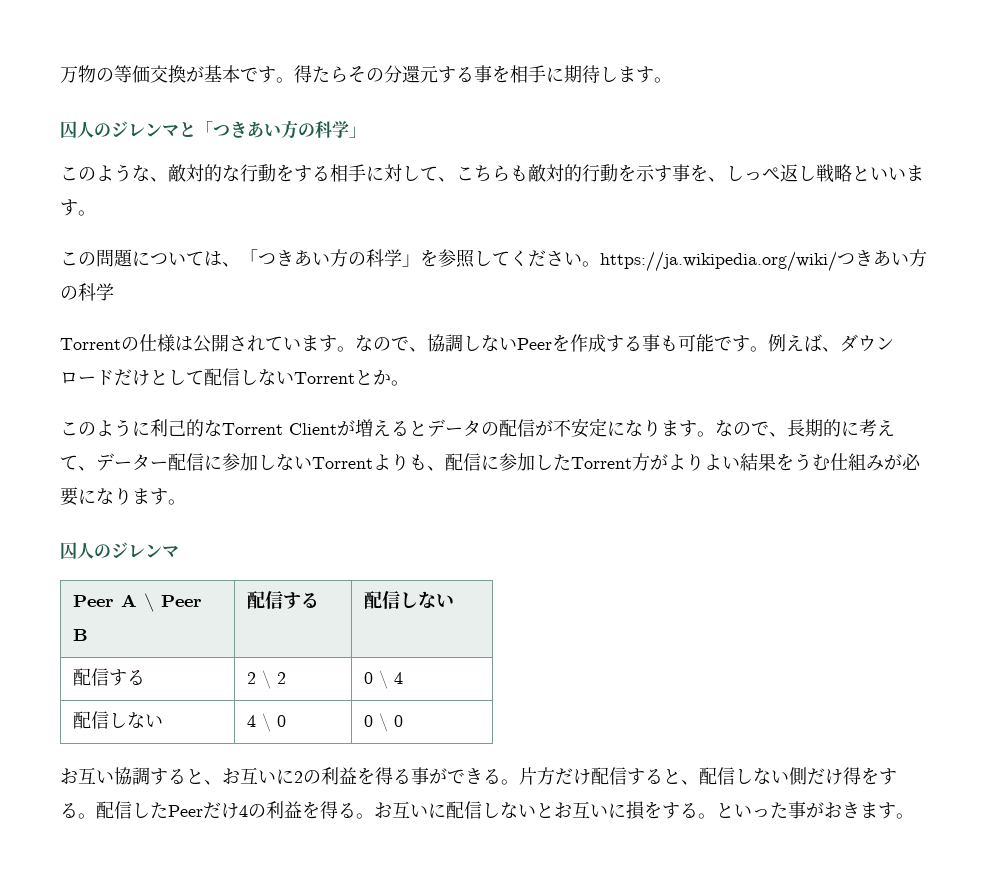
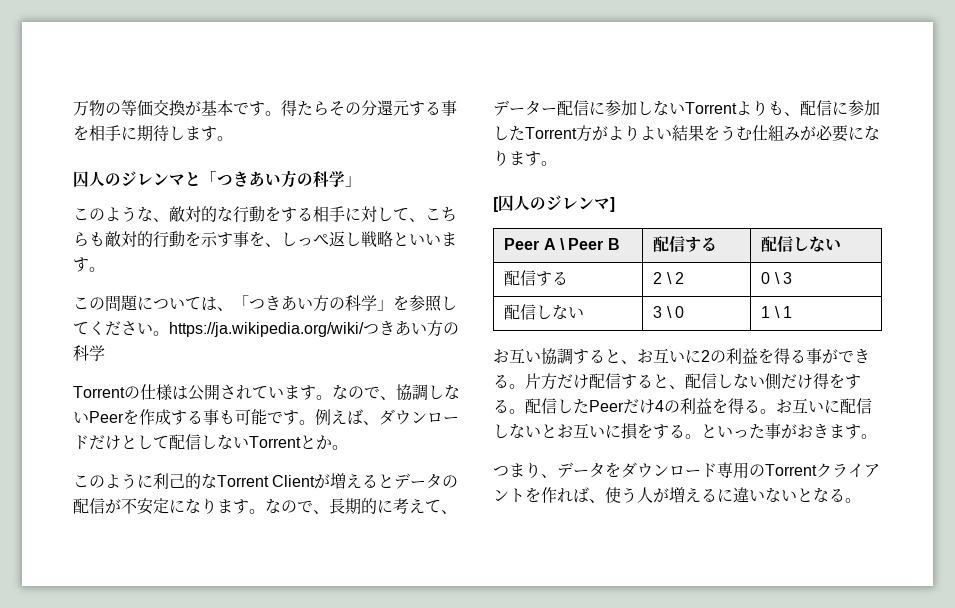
[60,542,179,559] 囚人のジレンマ -> [493,195,615,212] [囚人のジレンマ]
[393,672,403,684] 4 -> [782,272,792,284] 3
[246,715,256,727] 4 -> [653,306,663,318] 3
[363,713,403,732] 0 \ 0 -> [761,306,792,318] 1 \ 1
(914, 816) none -> [493,462,880,479] [493,487,861,503] // つまり、データをダウンロード専用のTorrentクライアントを作れば、使う人が増えるに違いないとなる。

